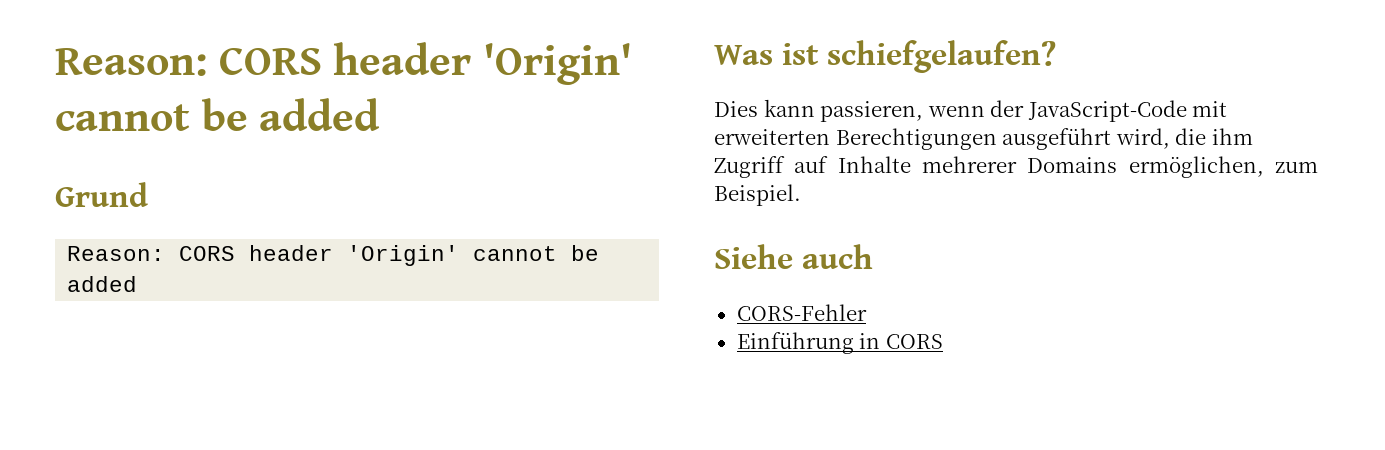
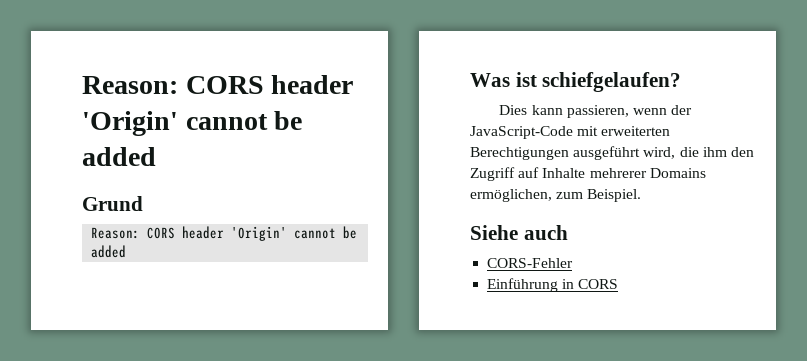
(1253, 136) none -> [730,147,754,157] den

